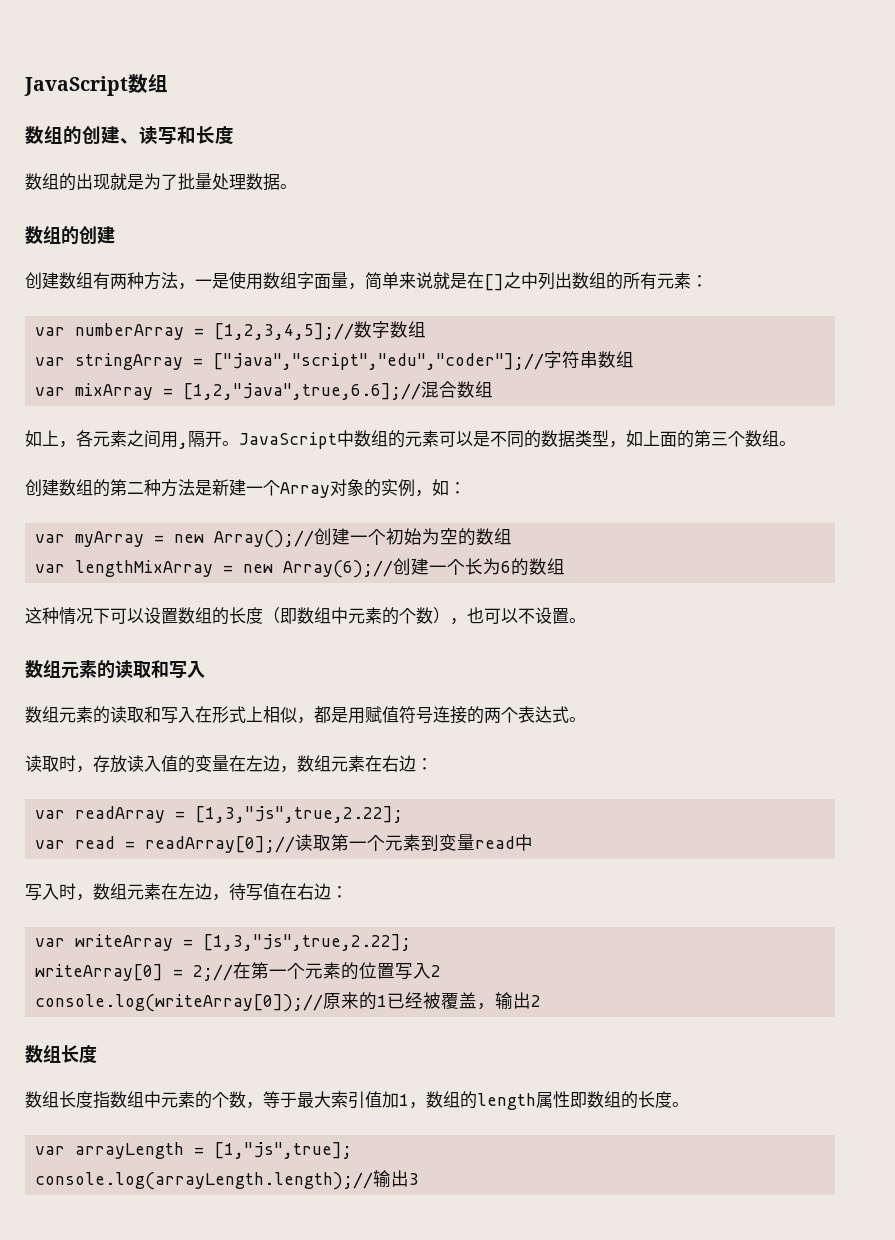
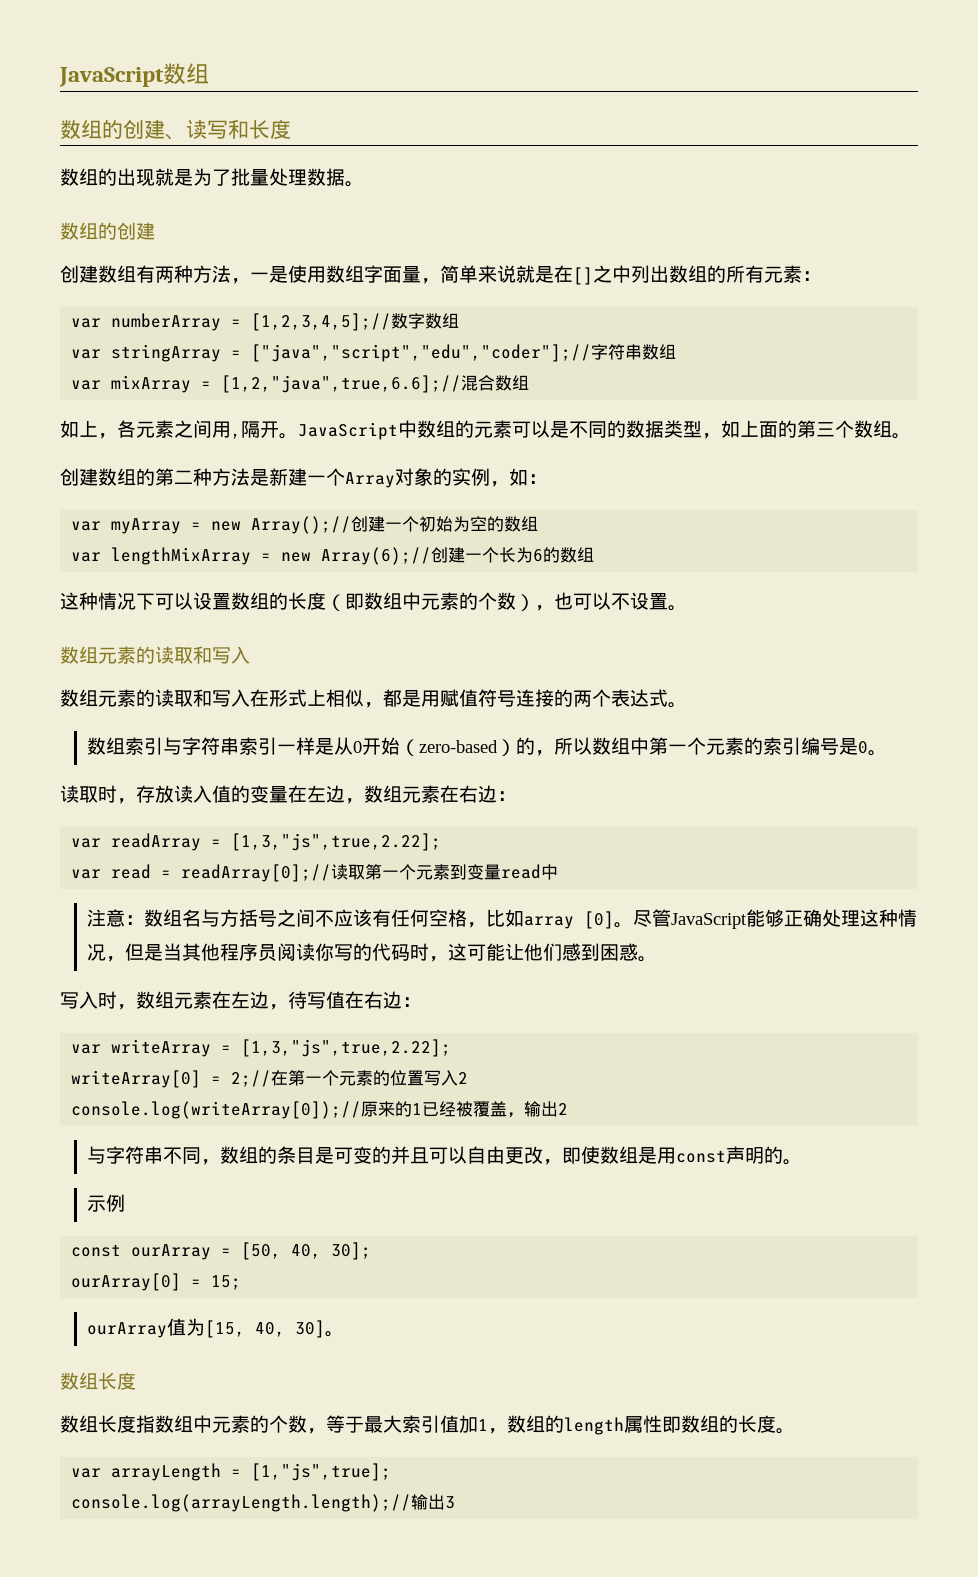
(586, 719) none -> [87,737,888,756] // 数组索引与字符串索引一样是从0开始（zero-based）的，所以数组中第一个元素的索引编号是0。
(534, 842) none -> [87,909,918,929] [87,943,658,962] // 注意：数组名与方括号之间不应该有任何空格，比如array [0]。尽管JavaScript能够正确处理这种情况，但是当其他程序员阅读你写的代码时，这可能让他们感到困惑。
(542, 1001) none -> [87,1146,803,1165] [87,1194,126,1212] [71,1242,372,1260] [71,1273,242,1291] [87,1318,345,1338] // 与字符串不同，数组的条目是可变的并且可以自由更改，即使数组是用const声明的。 // 示例 // const ourArray = [50, 40, 30]; // ourArray[0] = 15; // ourArray值为[15, 40, 30]。

